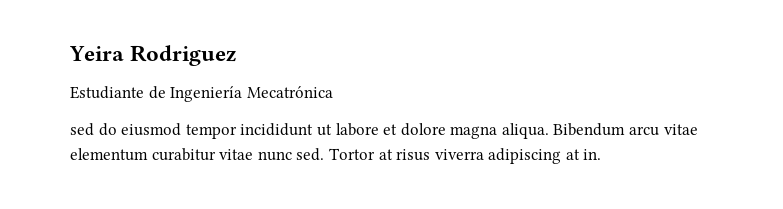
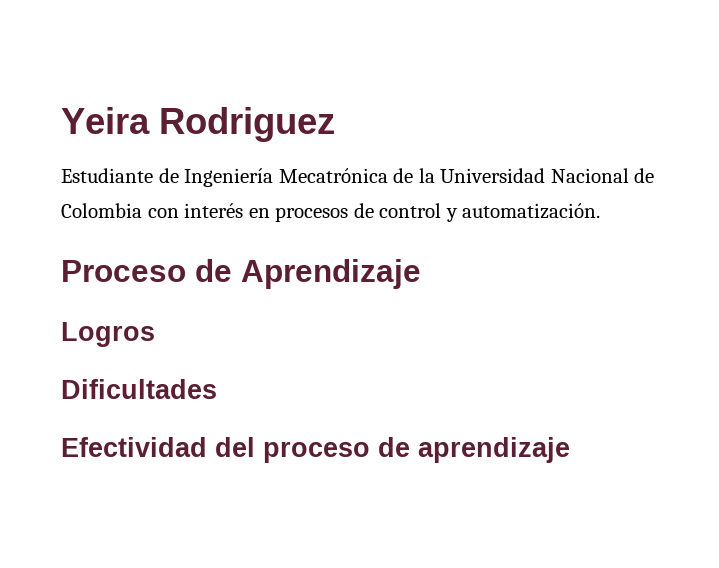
[70,123,698,139] [70,148,602,164] // sed do eiusmod tempor incididunt ut labore et dolore magna aliqua. Bibendum arcu vitae elementum curabitur vitae nunc sed. Tortor at risus viverra adipiscing at in. -> [393,168,655,183] [61,203,601,222] [61,259,421,289] [61,322,155,347] [61,379,217,399] [61,437,570,463] de la Universidad Nacional de Colombia con interés en procesos de control y automatización. // Proceso de Aprendizaje // Logros // Dificultades // Efectividad del proceso de aprendizaje

